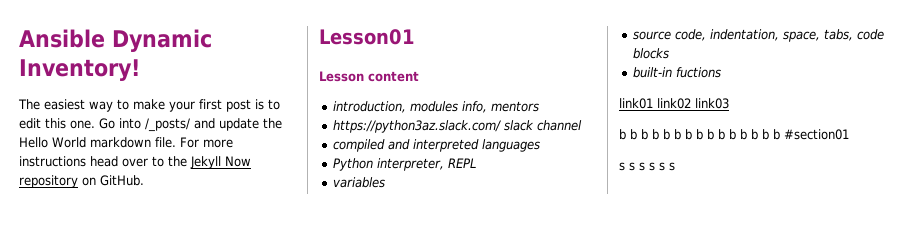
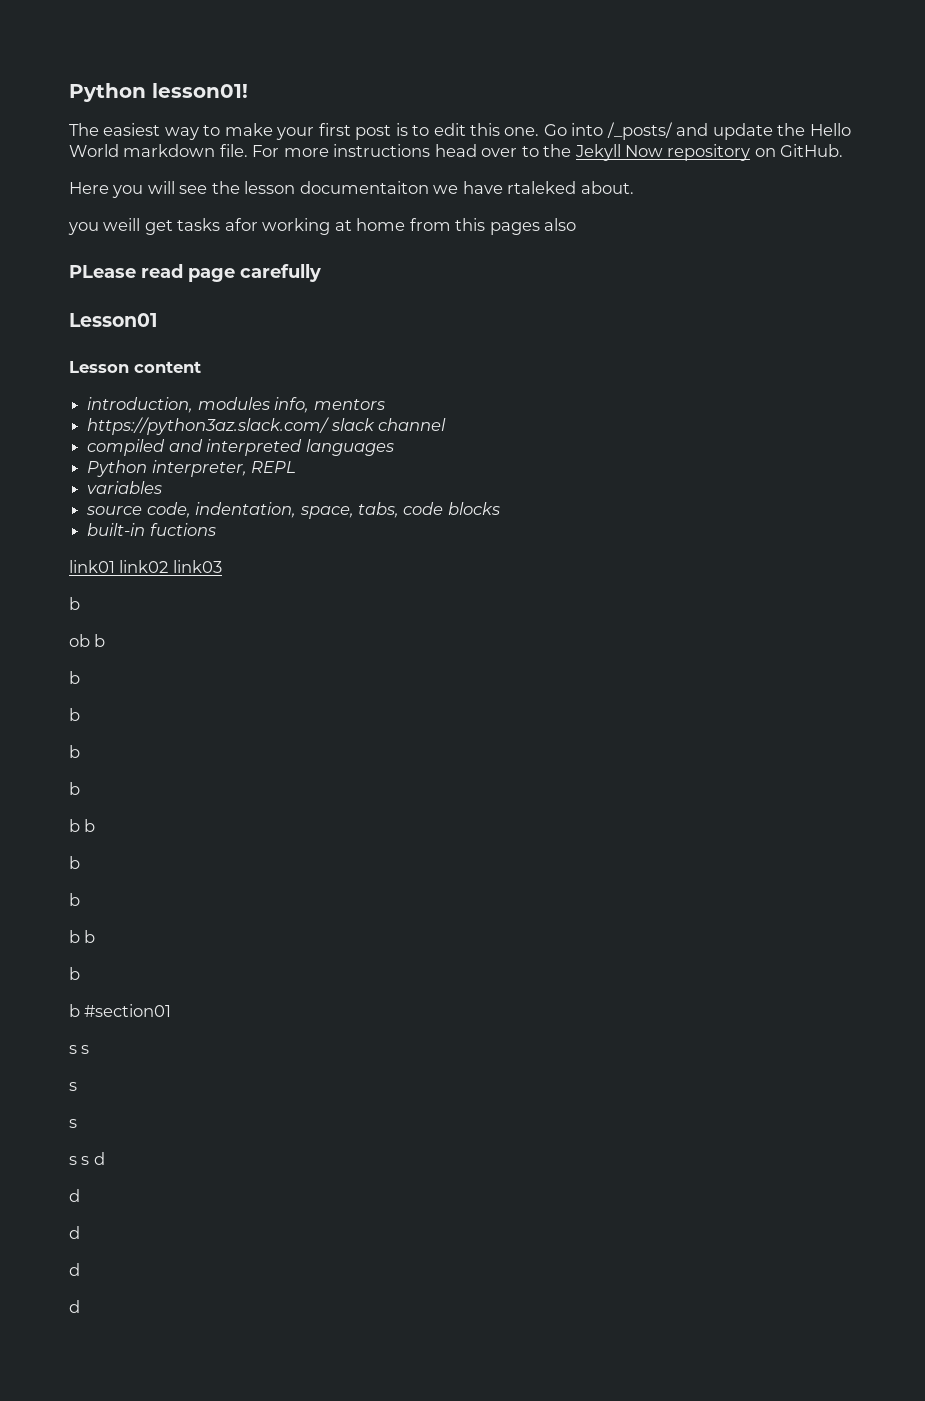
[19,29,212,52] [19,59,140,81] Ansible Dynamic Inventory! -> [69,83,248,102] Python lesson01!
(144, 180) none -> [69,181,634,198] [68,218,577,235] [69,264,321,282] // Here you will see the lesson documentaiton we have rtaleked about. // you weill get tasks afor working at home from this pages also // PLease read page carefully
[630,129,849,140] [619,162,675,171] b b b b b b b b b b b b b b #section01 // s s s s s s -> [69,634,106,647] [69,671,80,684] [69,708,80,721] [69,745,80,758] [69,782,80,795] [69,819,96,832] [69,856,80,869] [69,893,80,906] [69,930,96,943] [69,967,80,980] [69,1004,172,1017] [69,1045,90,1054] [69,1082,77,1091] [69,1119,77,1128] [69,1152,105,1165] [69,1189,80,1202] [69,1226,80,1239] [69,1263,80,1276] [69,1300,80,1313] // ob b // b // b // b // b // b b // b // b // b b // b // b #section01 // s s // s // s // s s d // d // d // d // d

